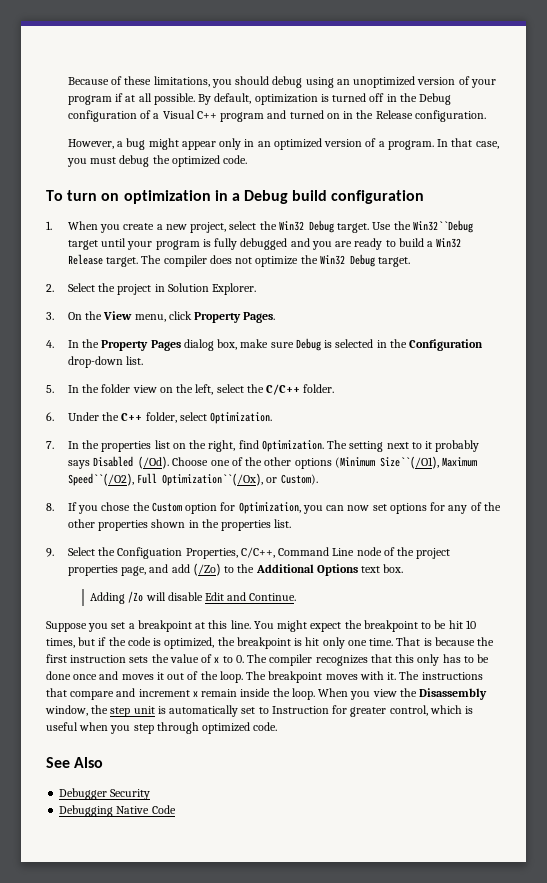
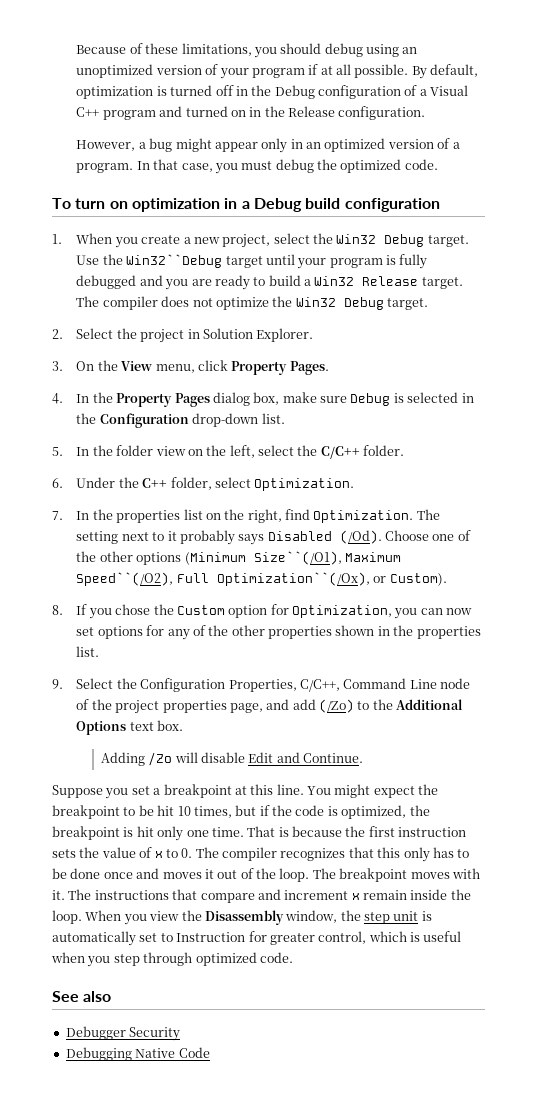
[117,547,183,559] Configuation -> [140,678,226,692] Configuration
[74,757,104,768] Also -> [83,991,112,1002] also

